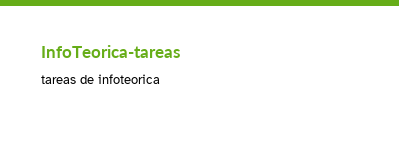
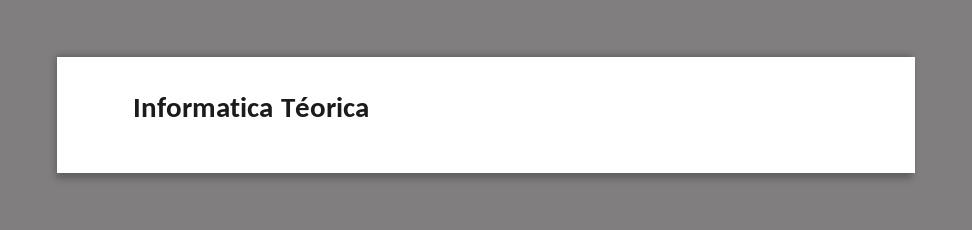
[41,45,180,58] [41,74,160,84] InfoTeorica-tareas // tareas de infoteorica -> [133,97,369,117] Informatica Téorica

